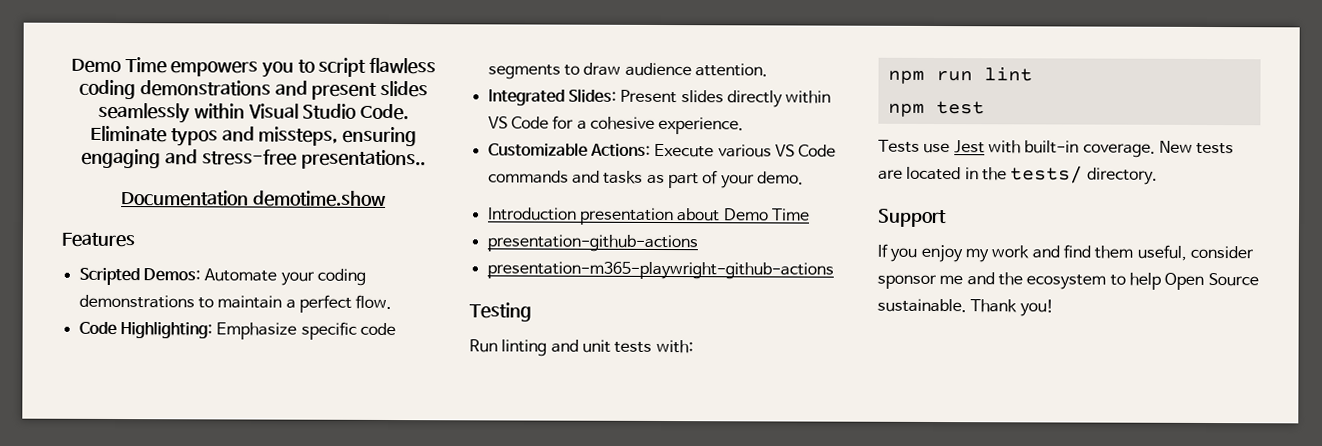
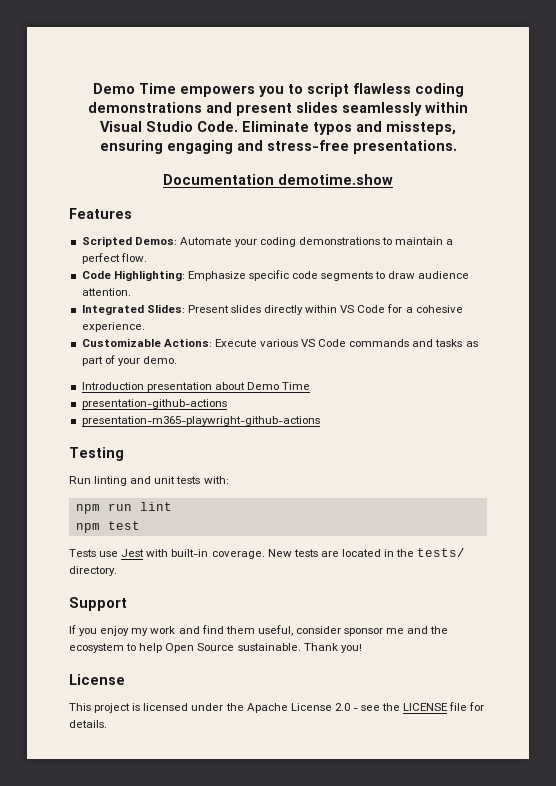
[300,149,426,170] presentations.. -> [352,140,457,154] presentations.
(1054, 308) none -> [69,674,125,685] [69,702,485,713] [69,720,107,728] // License // This project is licensed under the Apache License 2.0 - see the LICENSE file for details.

